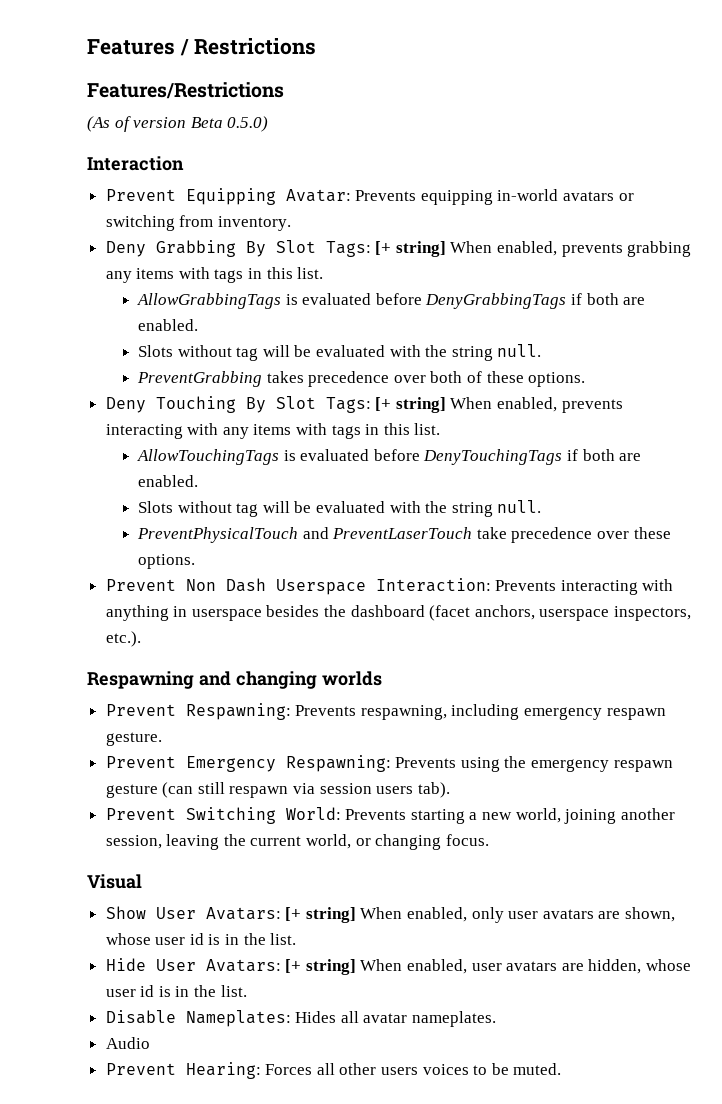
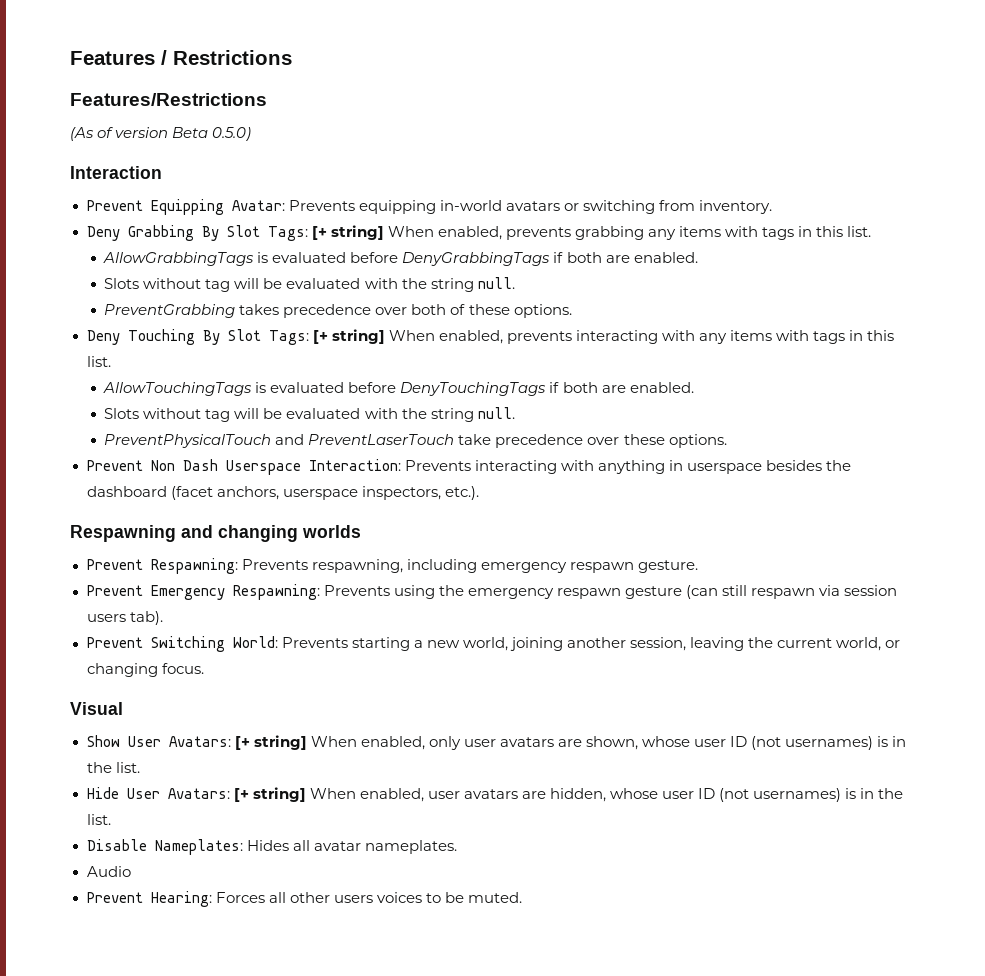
[189,933,204,945] id -> [730,736,874,750] ID (not usernames)
[140,985,155,997] id -> [698,788,842,802] ID (not usernames)

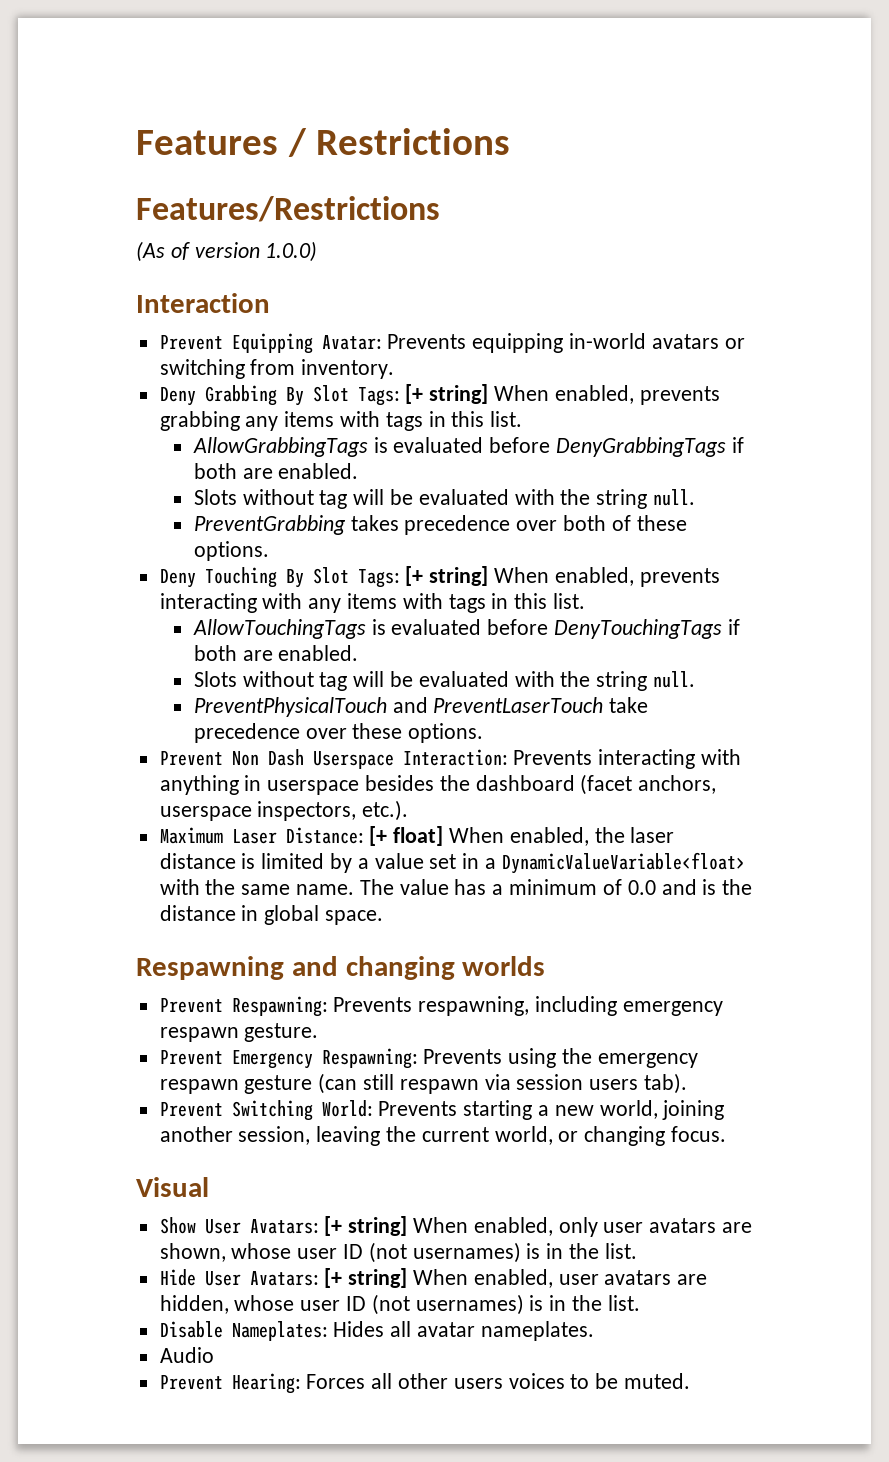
[172,127,252,141] Beta 0.5.0) -> [265,241,318,262] 1.0.0)
(479, 493) none -> [159,826,675,846] [159,852,745,874] [159,879,753,895] [159,905,384,925] // Maximum Laser Distance: [+ float] When enabled, the laser distance is limited by a value set in a DynamicValueVariable<float> with the same name. The value has a minimum of 0.0 and is the distance in global space.

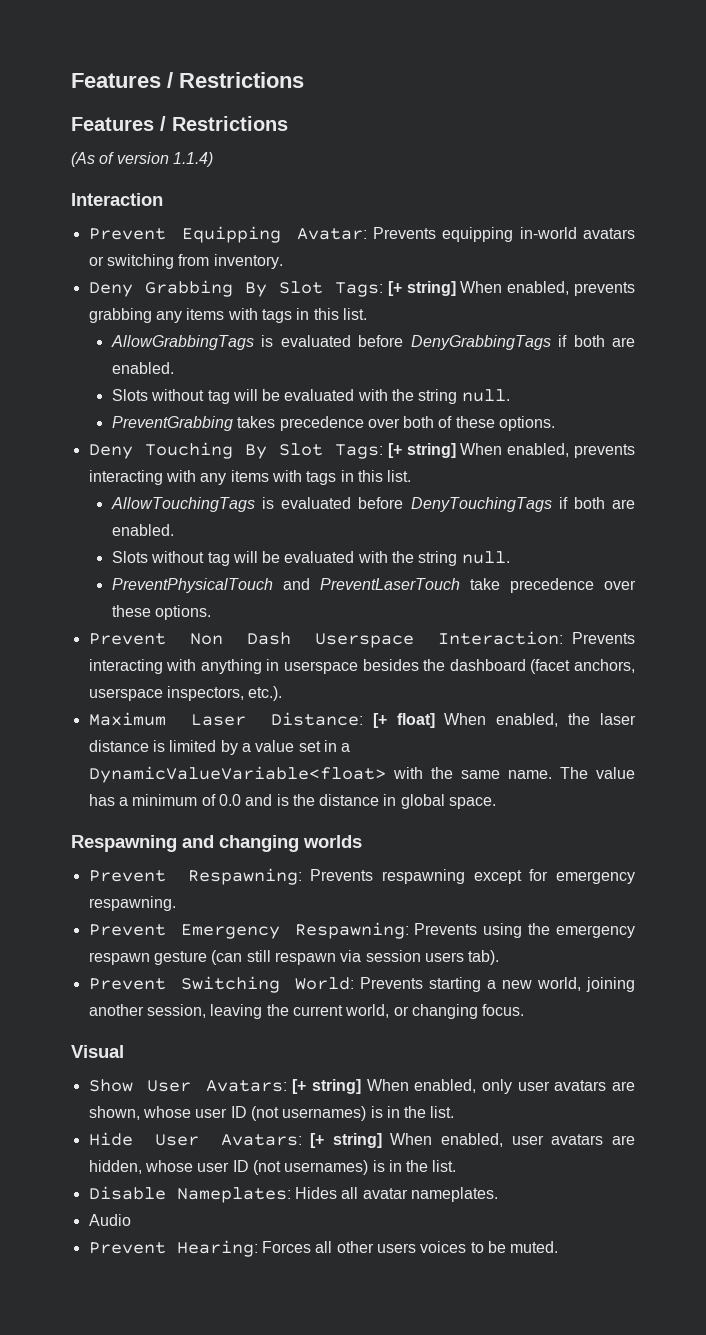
[136,128,511,157] [136,196,440,222] Features / Restrictions // Features/Restrictions -> [71,72,304,88] [71,116,288,131] Features / Restrictions // Features / Restrictions
[265,241,318,262] 1.0.0) -> [172,152,213,167] 1.1.4)
[418,996,723,1016] [159,1023,319,1042] respawning, including emergency respawn gesture. -> [382,869,635,884] [88,896,176,911] respawning except for emergency respawning.

